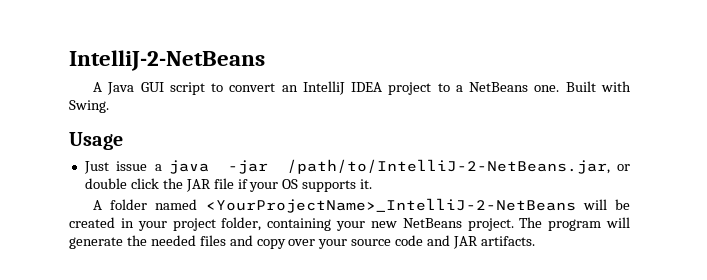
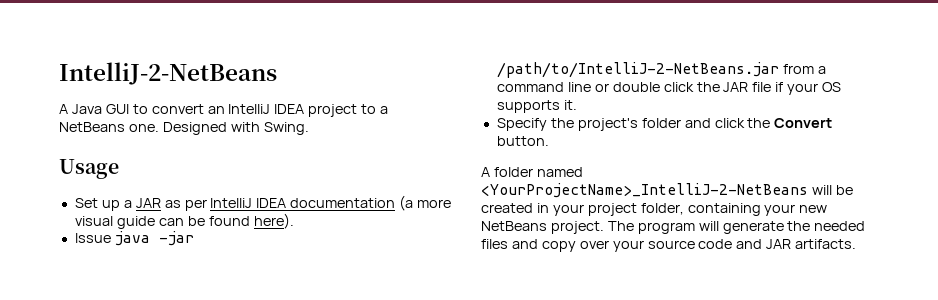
[169,82,205,95] script -> (129, 109) none
[565,81,596,92] Built -> [162,122,227,135] Designed
[83,159,610,174] Just issue a java -jar /path/to/IntelliJ-2-NetBeans.jar, -> [74,195,452,211] [74,213,294,229] [74,231,194,246] [496,62,826,78] [496,82,591,92] Set up a JAR as per IntelliJ IDEA documentation (a more visual guide can be found here). // Issue java -jar /path/to/IntelliJ-2-NetBeans.jar from a command line
(373, 184) none -> [496,118,833,131] [496,136,549,146] // Specify the project's folder and click the Convert button.

